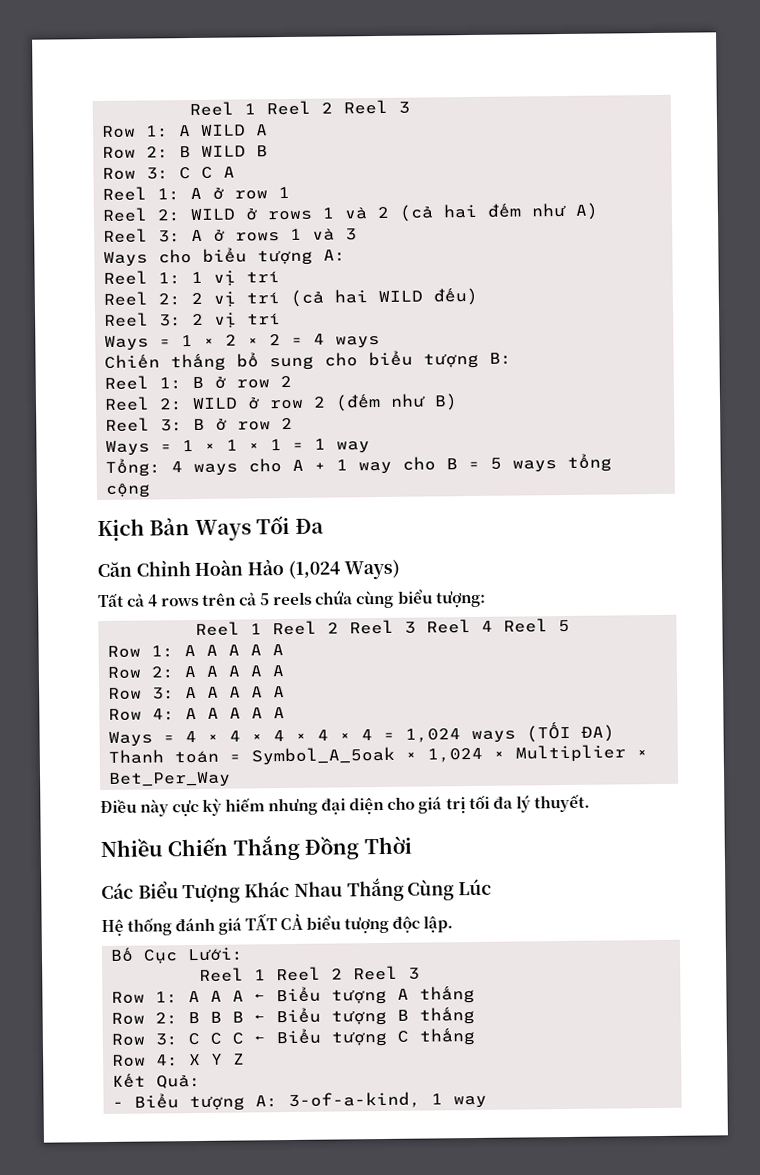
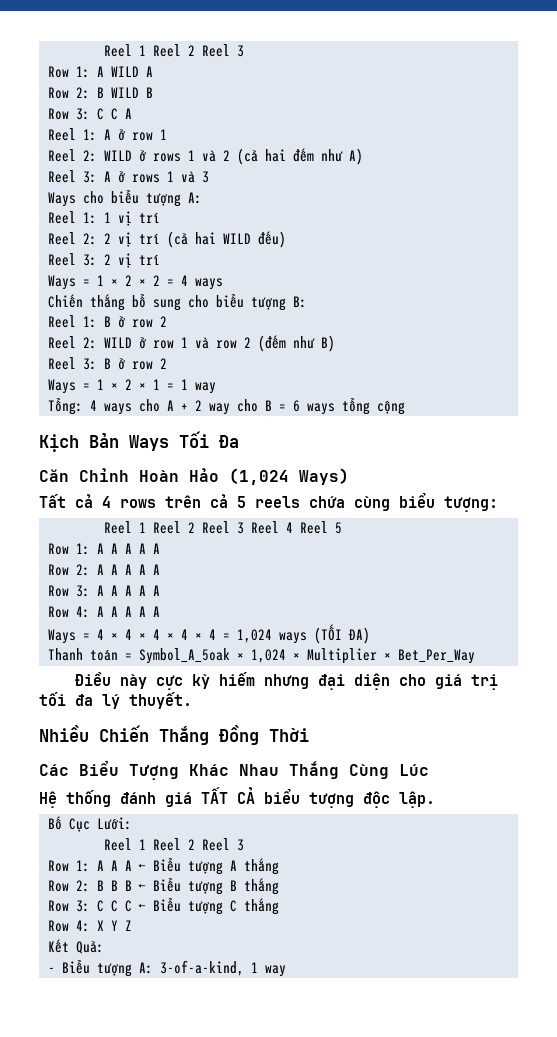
(304, 404) none -> [180,337,237,349] 1 và row
[226,439,238,451] 1 -> [124,379,132,390] 2
[336,459,348,471] 1 -> [194,400,202,411] 2
[490,457,502,470] 5 -> [292,400,300,412] 6

